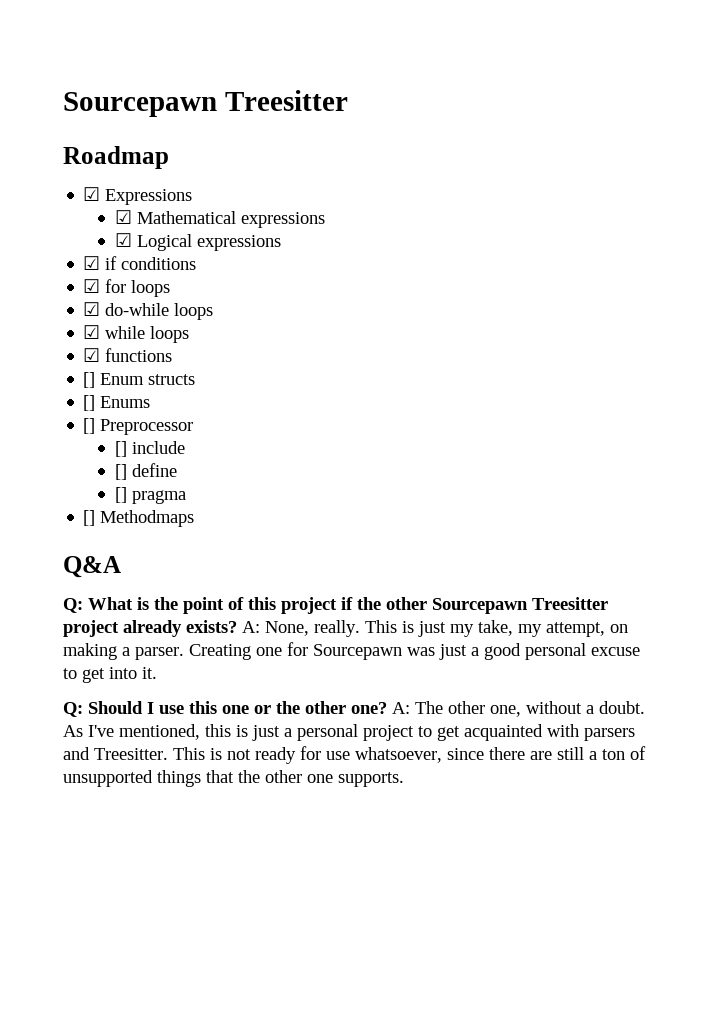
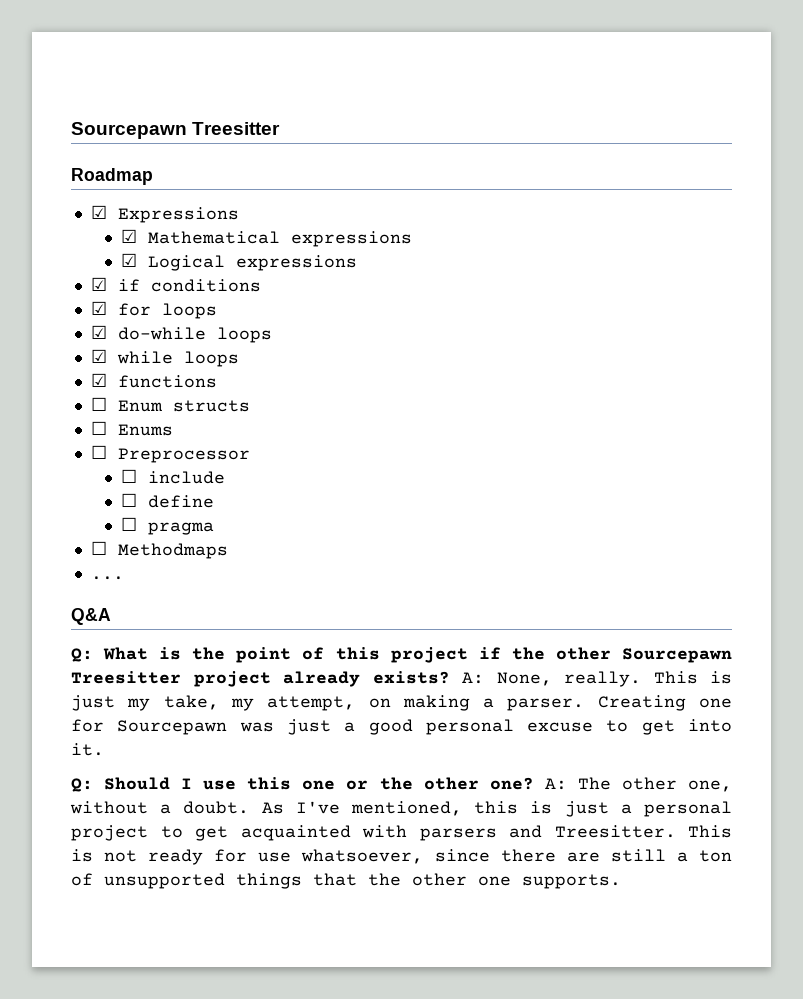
[83,372,96,388] [] -> [90,397,107,411] ☐
[83,395,96,411] [] -> [90,421,107,435] ☐
[83,418,96,434] [] -> [90,445,107,459] ☐
[114,441,127,457] [] -> [121,469,138,483] ☐
[114,464,127,480] [] -> [121,493,138,507] ☐
[114,487,127,503] [] -> [121,517,138,531] ☐
[83,510,96,526] [] -> [90,541,107,555] ☐
(195, 518) none -> [90,576,124,580] // ...

